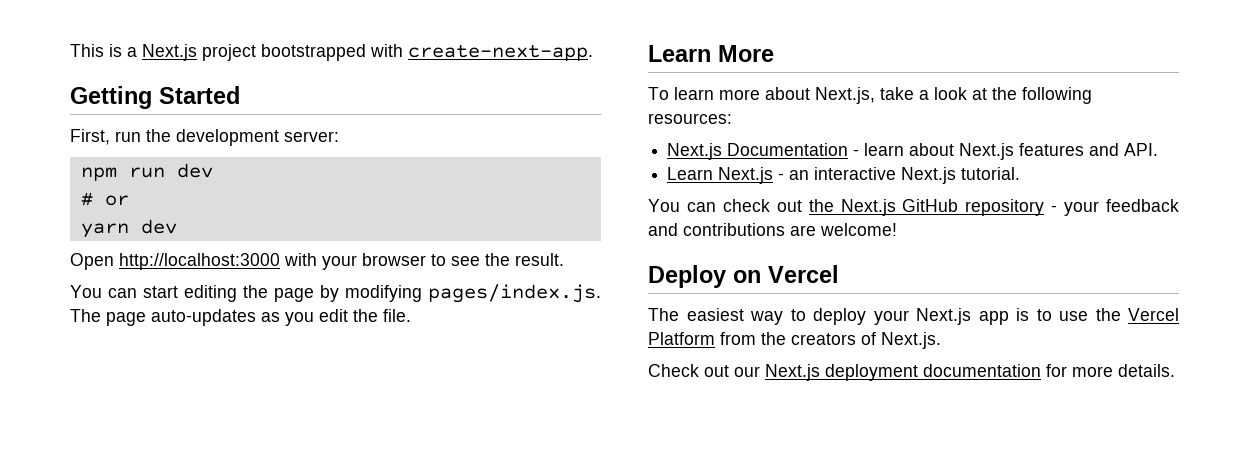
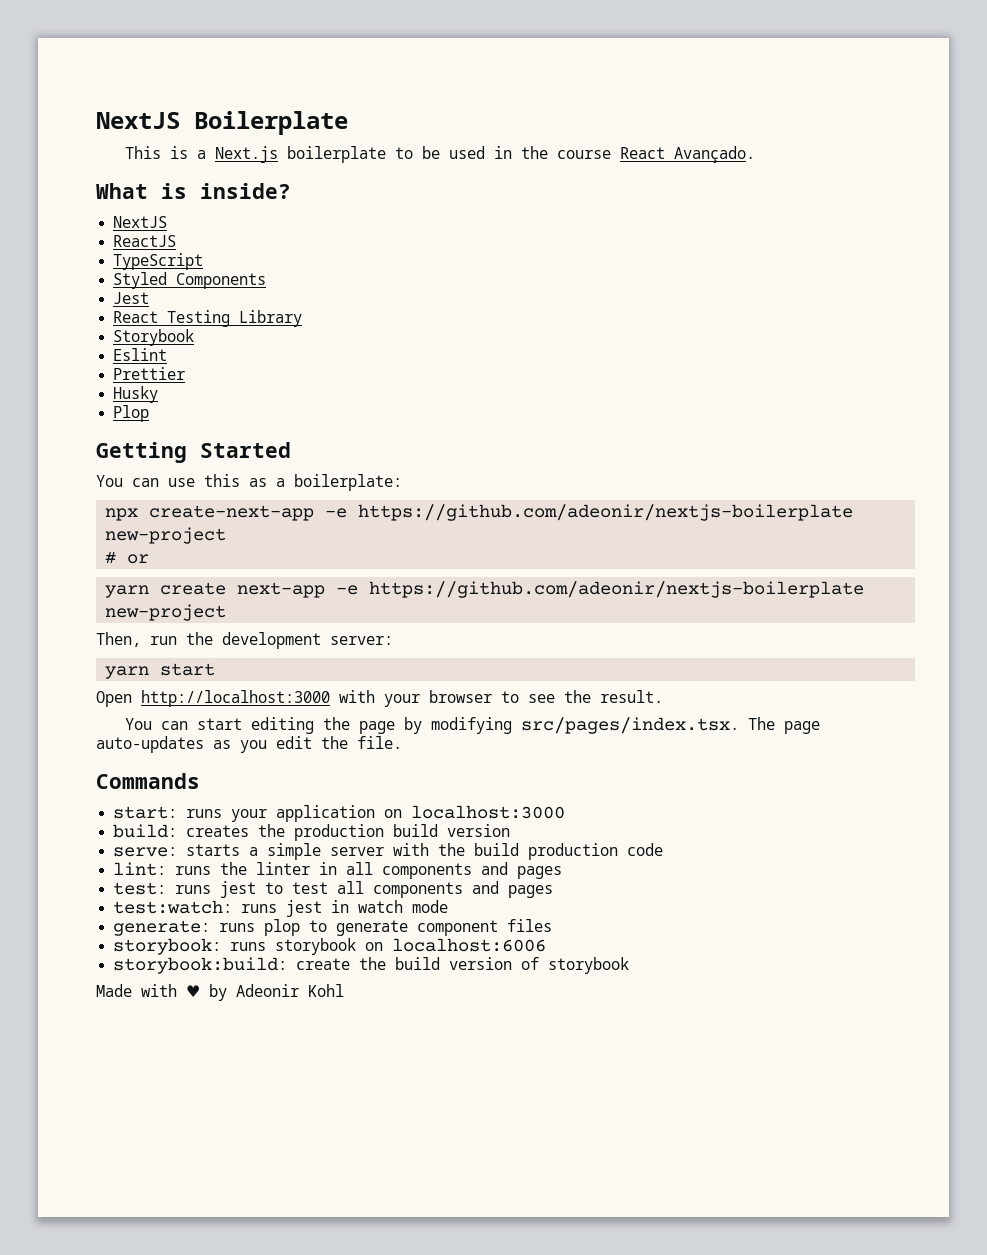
(70, 50) none -> [96,111,348,135] NextJS Boilerplate //
[202,44,593,61] [70,86,240,109] [70,129,110,145] project bootstrapped with create-next-app. // Getting Started // First, -> [286,146,755,163] [96,183,291,199] [113,216,168,228] [113,235,177,247] [113,253,204,270] [113,272,267,289] [113,292,150,304] [113,310,303,327] [113,329,195,346] [113,348,168,361] [113,367,186,380] [113,386,159,403] [113,405,150,422] [96,442,291,463] [96,474,402,491] [105,504,854,521] [105,527,227,544] [105,551,150,564] [105,581,865,598] [105,604,227,621] [96,632,141,647] boilerplate to be used in the course React Avançado. // What is inside? // NextJS // ReactJS // TypeScript // Styled Components // Jest // React Testing Library // Storybook // Eslint // Prettier // Husky // Plop // Getting Started // You can use this as a boilerplate: // npx create-next-app -e https://github.com/adeonir/nextjs-boilerplate new-project // # or // yarn create next-app -e https://github.com/adeonir/nextjs-boilerplate new-project // Then,
[80,163,213,181] [80,192,129,206] [80,219,177,238] // npm run dev // # or // yarn dev -> [105,663,216,679] // yarn start
[428,284,601,303] pages/index.js. -> [520,717,739,734] src/pages/index.tsx.
[648,45,774,62] [648,87,1092,104] [648,113,732,124] [667,143,1159,160] [667,167,1021,184] [648,199,1179,216] [648,223,897,236] [648,265,839,288] [648,308,1179,325] [648,332,941,349] [648,364,1175,381] Learn More // To learn more about Next.js, take a look at the following resources: // Next.js Documentation - learn about Next.js features and API. // Learn Next.js - an interactive Next.js tutorial. // You can check out the Next.js GitHub repository - your feedback and contributions are welcome! // Deploy on Vercel // The easiest way to deploy your Next.js app is to use the Vercel Platform from the creators of Next.js. // Check out our Next.js deployment documentation for more details. -> [96,773,200,789] [113,805,566,822] [113,824,511,841] [113,843,664,860] [113,862,563,879] [113,881,554,898] [113,900,449,917] [113,919,553,936] [113,938,547,955] [113,957,630,974] [96,984,344,1001] Commands // start: runs your application on localhost:3000 // build: creates the production build version // serve: starts a simple server with the build production code // lint: runs the linter in all components and pages // test: runs jest to test all components and pages // test:watch: runs jest in watch mode // generate: runs plop to generate component files // storybook: runs storybook on localhost:6006 // storybook:build: create the build version of storybook // Made with ♥ by Adeonir Kohl

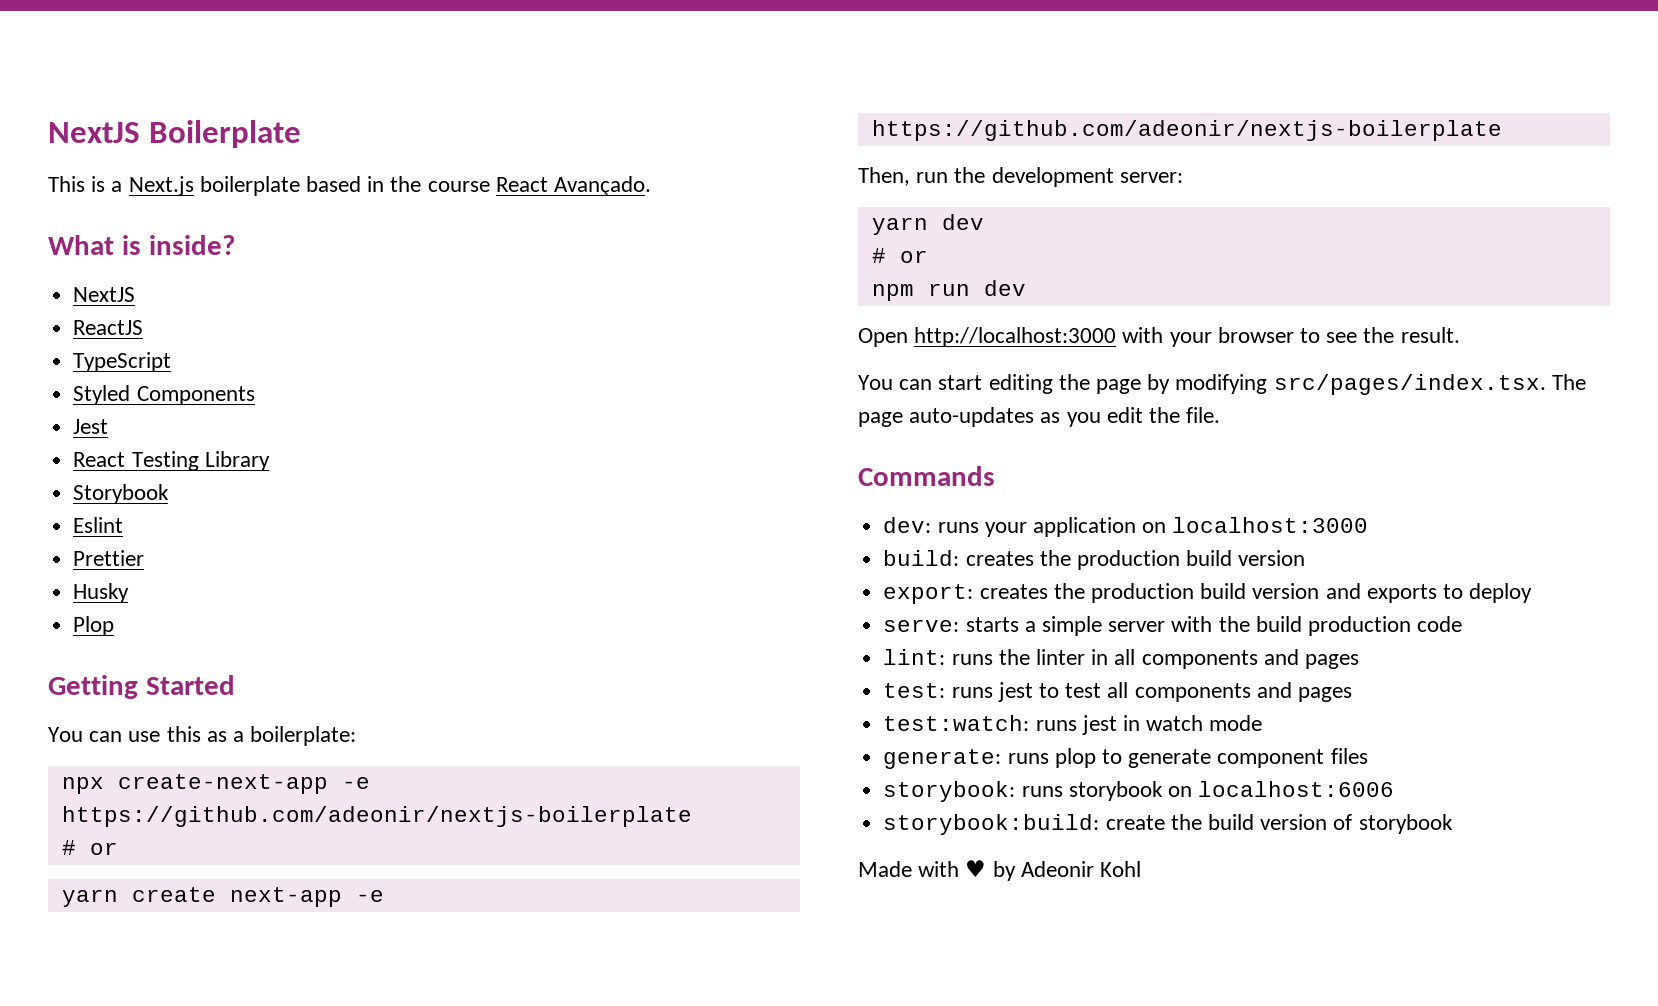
[394,146,485,159] to be used -> [306,176,362,192] based
[105,527,227,544] new-project -> (692, 816) none
[105,604,227,621] new-project -> (1502, 130) none
[160,663,216,676] start -> [941,214,984,230] [871,248,928,263] [871,280,1026,301] dev // # or // npm run dev
[113,806,178,819] start: -> [883,517,932,533] dev:
(511, 830) none -> [883,583,1533,604] // export: creates the production build version and exports to deploy

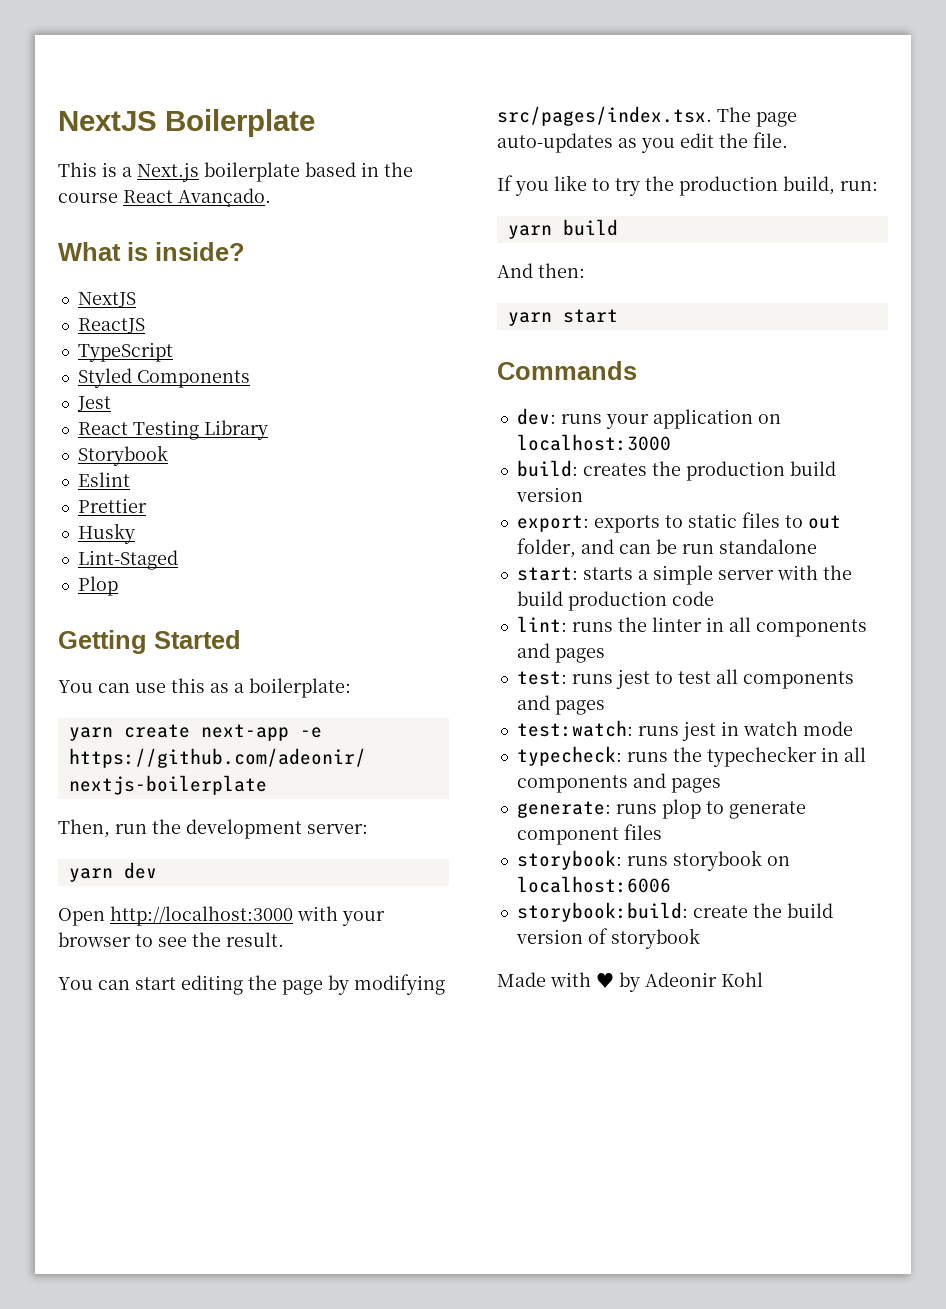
(130, 593) none -> [77,550,178,570] // Lint-Staged
[61,774,370,794] [61,806,692,827] [61,840,118,855] // npx create-next-app -e https://github.com/adeonir/nextjs-boilerplate // # or -> (351, 688) none
[871,248,928,263] [871,280,1026,301] // # or // npm run dev -> (157, 870) none
(1221, 415) none -> [497,175,878,196] [507,219,618,239] [497,263,585,278] [507,309,618,326] // If you like to try the production build, run: // yarn build // And then: // yarn start
[979,583,1533,603] [883,619,960,632] creates the production build version and exports to deploy // serve: -> [593,512,841,533] [516,538,817,558] [516,567,578,581] exports to static files to out folder, and can be run standalone // start:
(1263, 723) none -> [516,746,866,767] [516,773,721,793] // typecheck: runs the typechecker in all components and pages

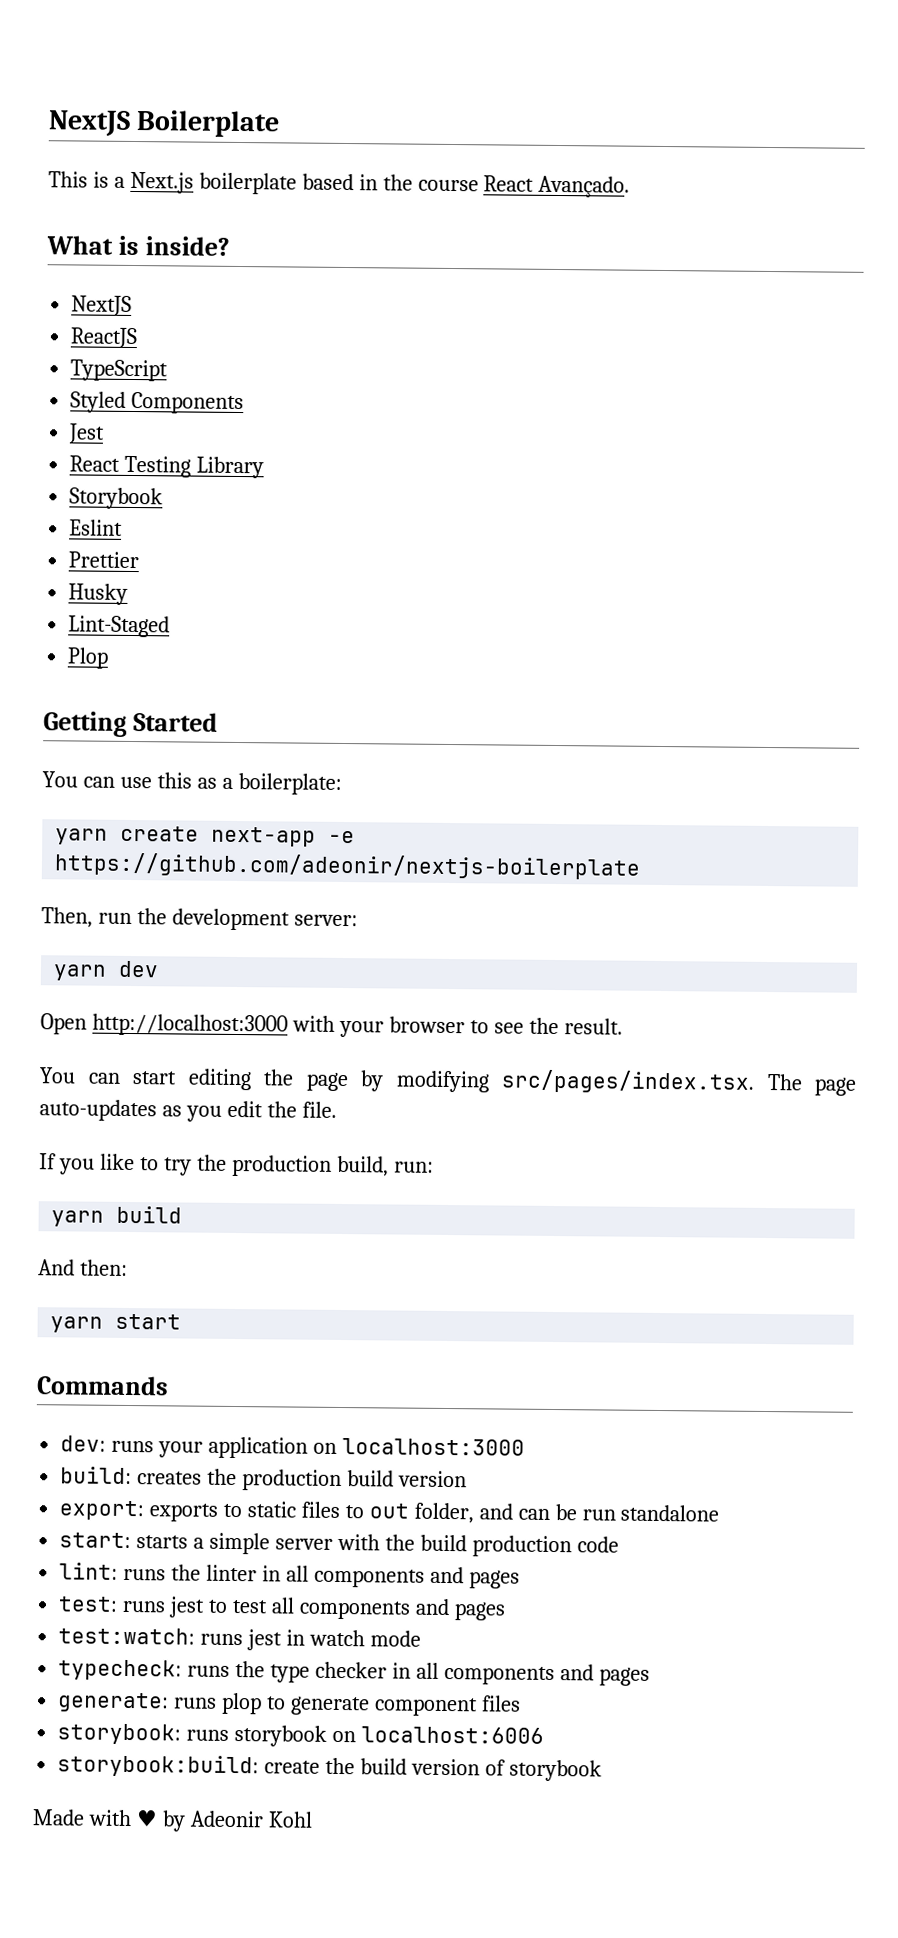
[706,746,817,767] typechecker -> [270,1661,387,1683] type checker

